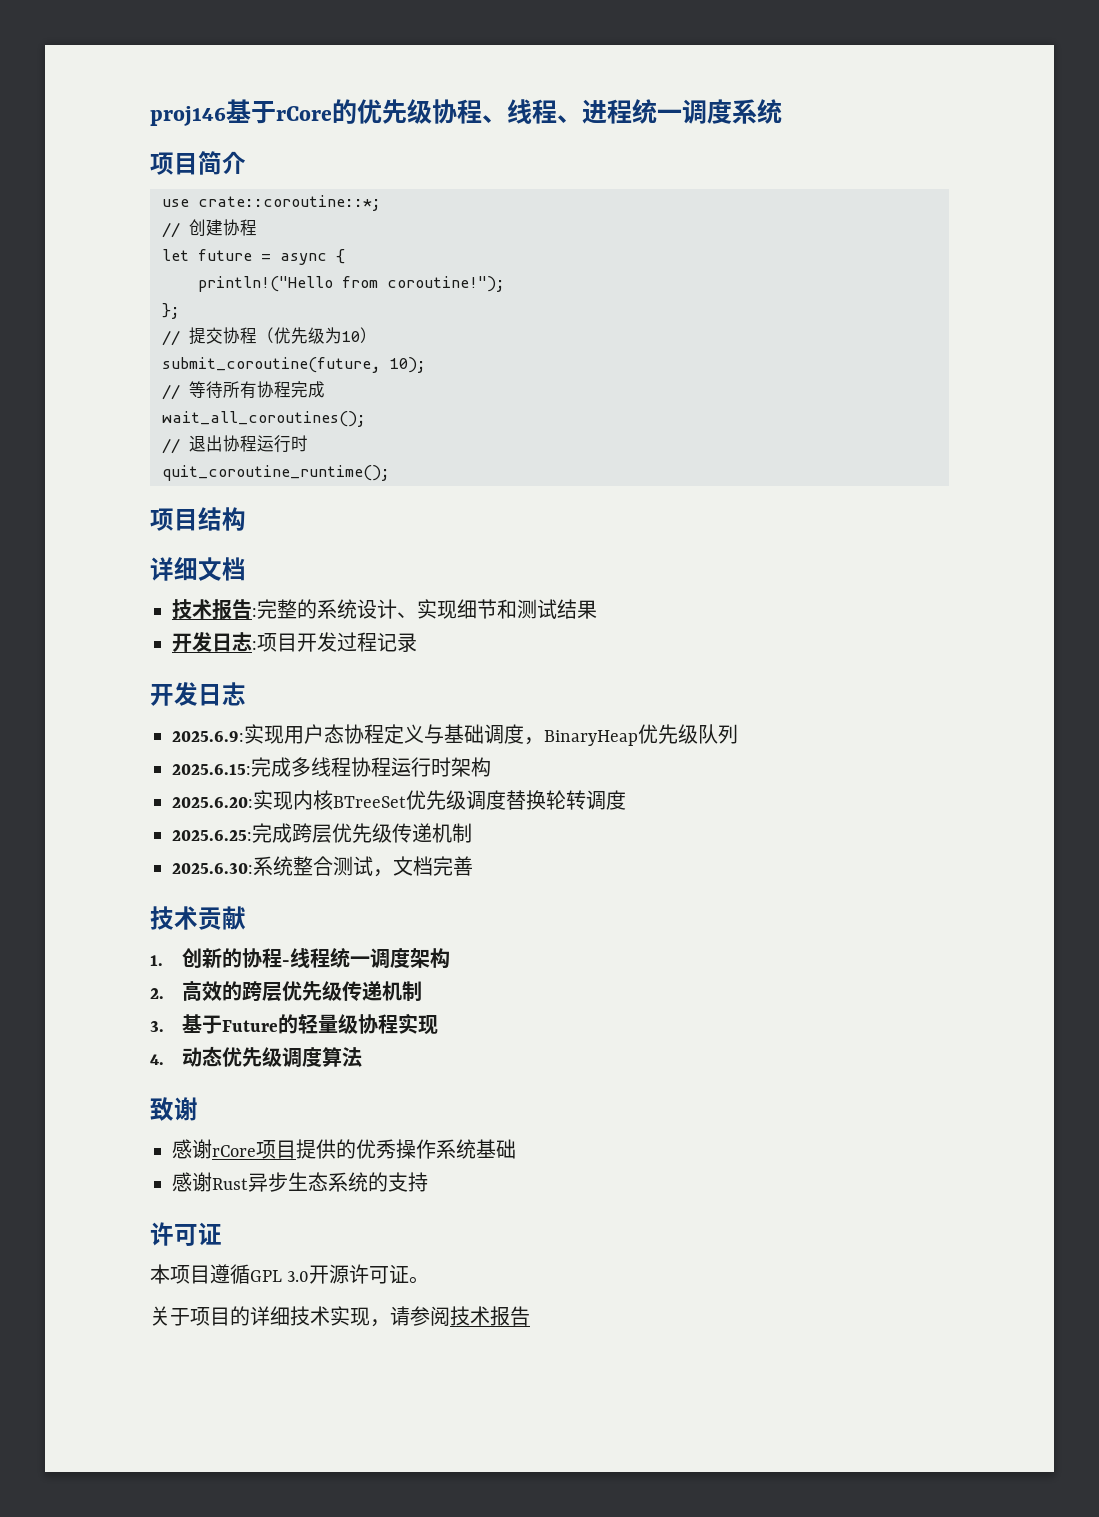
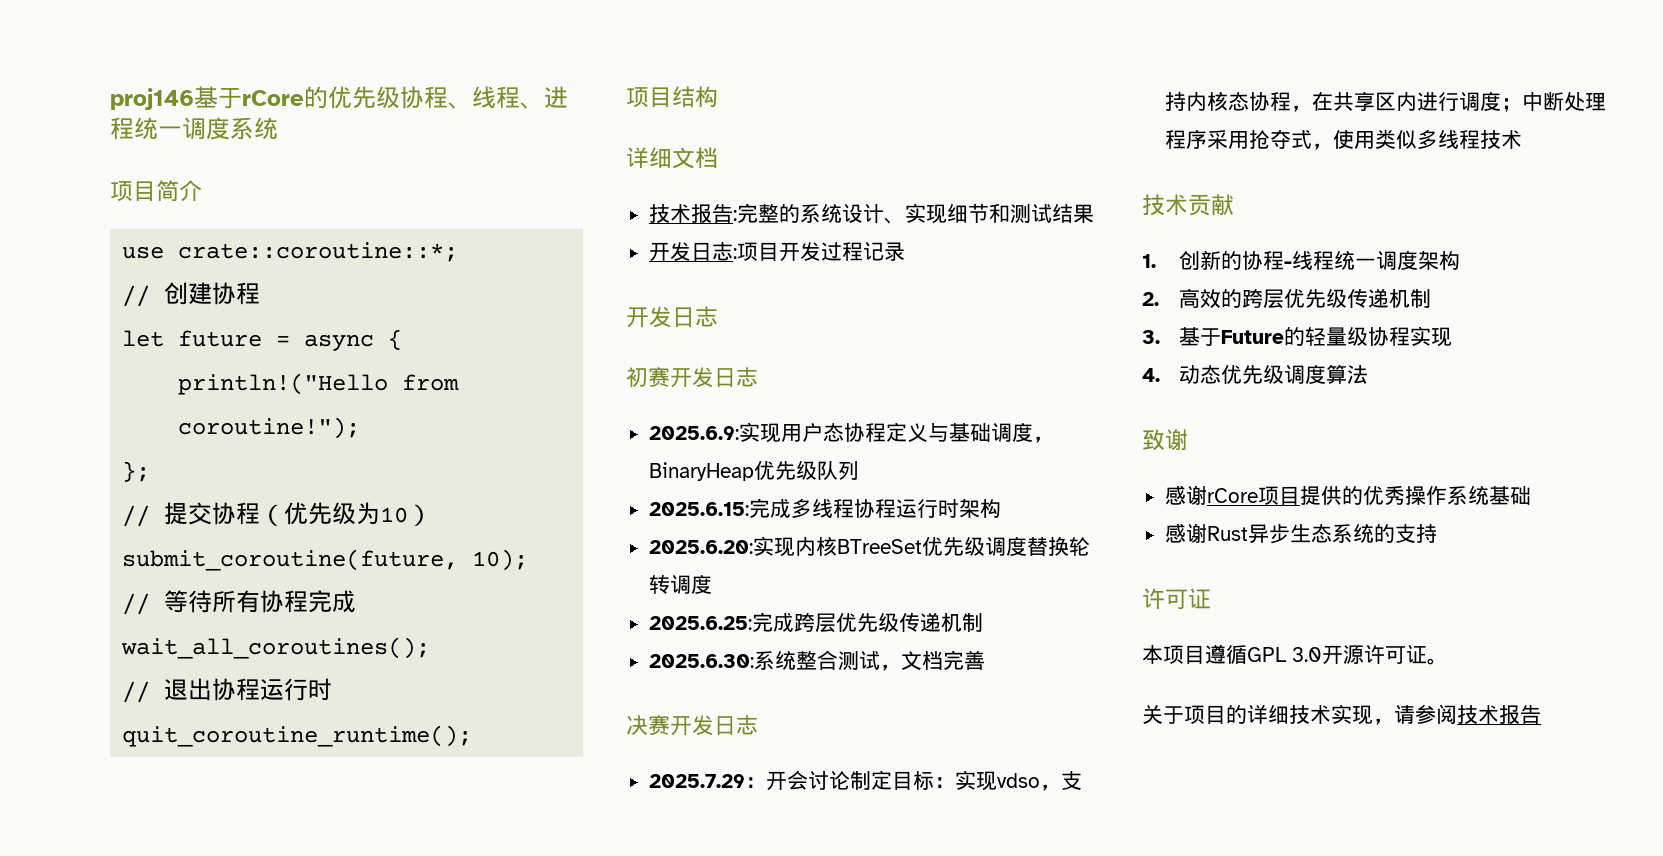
(246, 694) none -> [626,367,758,388] // 初赛开发日志
(473, 866) none -> [626,715,758,736] [648,770,1082,791] [1164,91,1606,112] [1164,129,1522,150] // 决赛开发日志 // 2025.7.29：开会讨论制定目标：实现vdso，支持内核态协程，在共享区内进行调度；中断处理程序采用抢夺式，使用类似多线程技术

